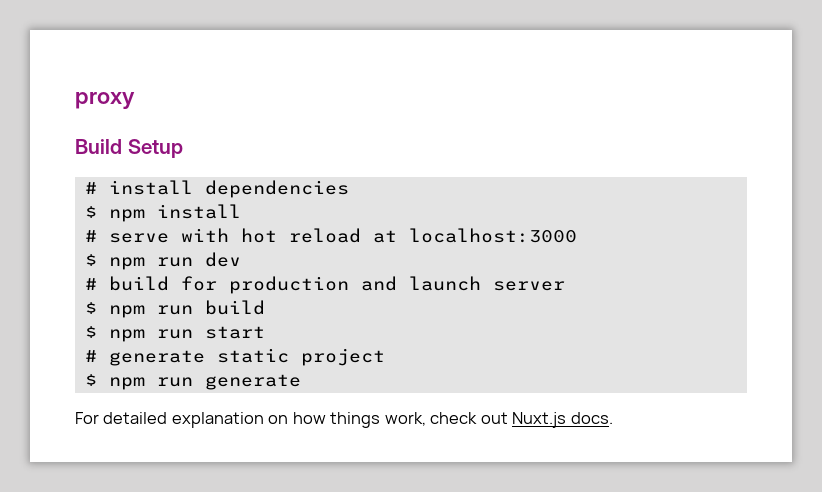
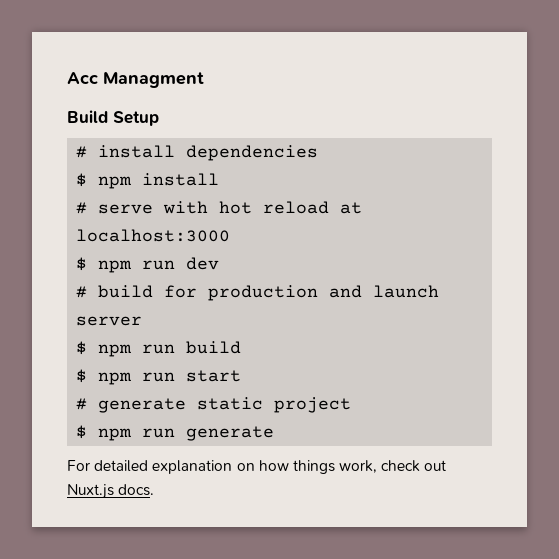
[75,92,135,109] proxy -> [67,72,204,88] Acc Managment

